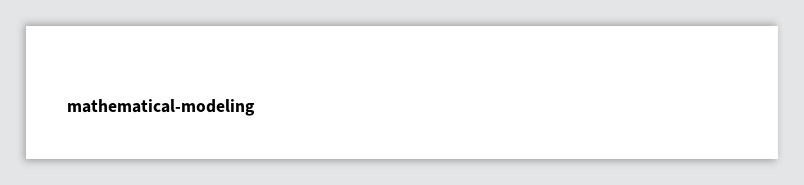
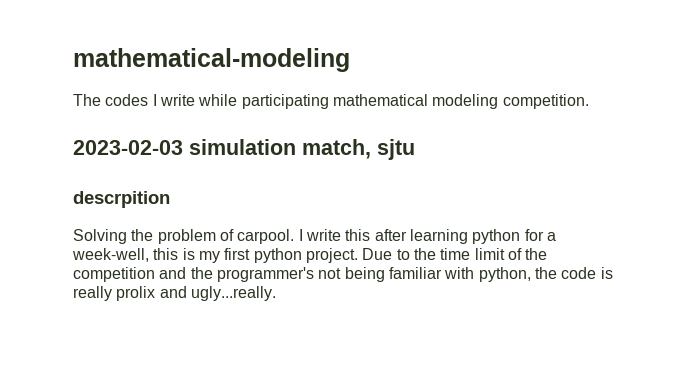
(255, 107) none -> [73,94,589,109] [73,139,415,160] [73,191,170,208] [73,229,556,244] [72,248,548,263] [73,267,613,282] [73,286,276,301] // The codes I write while participating mathematical modeling competition. // 2023-02-03 simulation match, sjtu // descrpition // Solving the problem of carpool. I write this after learning python for a week-well, this is my first python project. Due to the time limit of the competition and the programmer's not being familiar with python, the code is really prolix and ugly...really.

